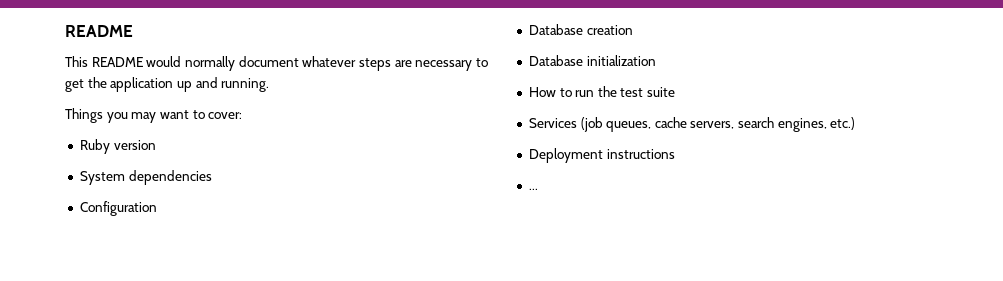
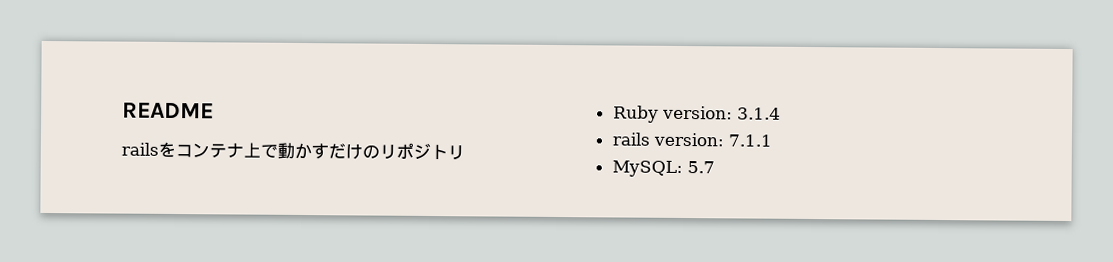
[65,56,488,71] [65,77,270,92] [65,108,243,123] [79,139,156,154] [79,170,212,185] [79,201,157,216] [528,24,633,35] [528,55,656,66] [528,86,676,97] [528,117,856,132] [528,148,675,163] [528,188,538,190] This README would normally document whatever steps are necessary to get the application up and running. // Things you may want to cover: // Ruby version // System dependencies // Configuration // Database creation // Database initialization // How to run the test suite // Services (job queues, cache servers, search engines, etc.) // Deployment instructions // ... -> [121,141,465,161] [612,105,781,123] [611,132,772,147] [611,160,715,177] railsをコンテナ上で動かすだけのリポジトリ // Ruby version: 3.1.4 // rails version: 7.1.1 // MySQL: 5.7

